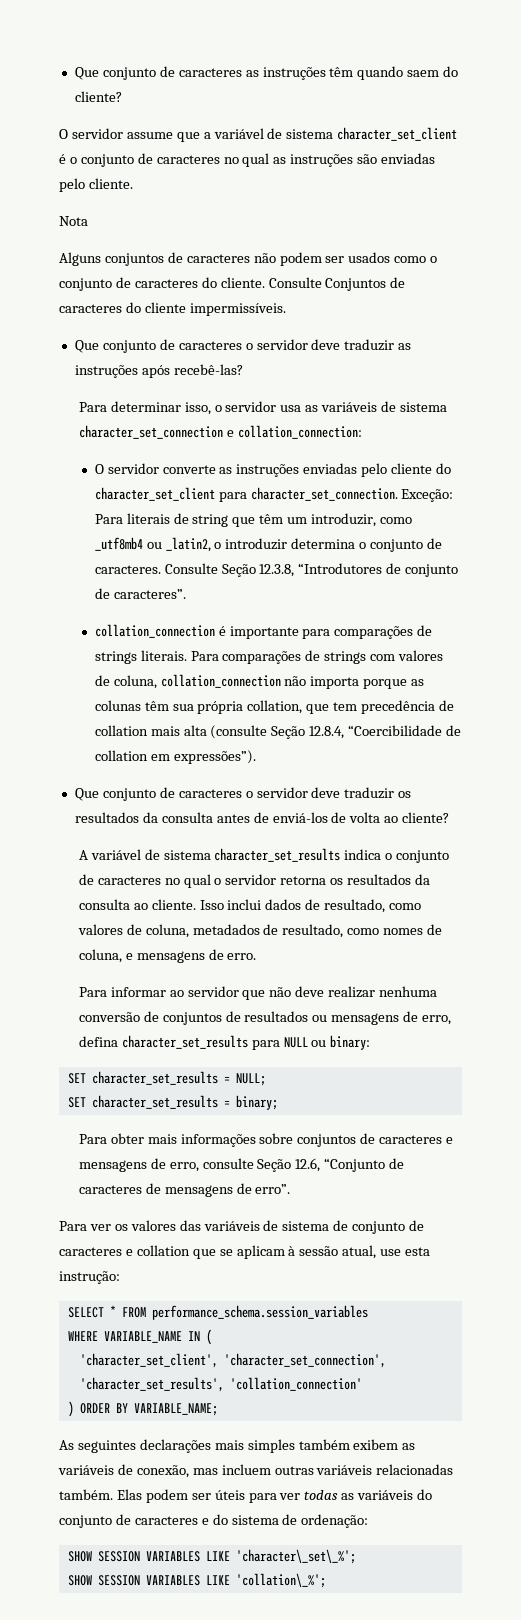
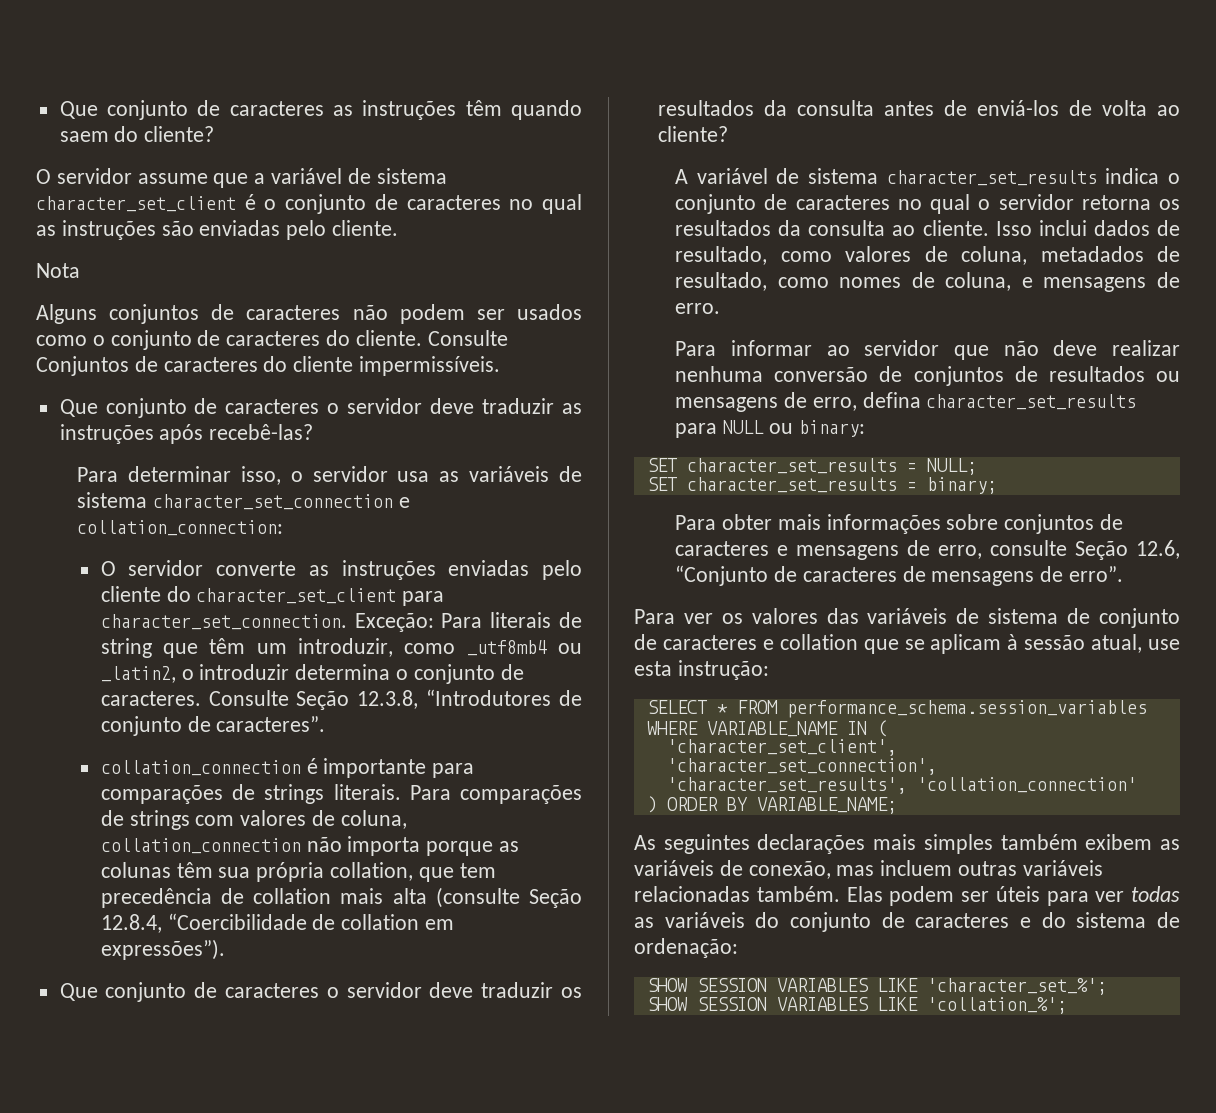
[235,1549,356,1564] [67,1573,326,1588] 'character\_set\_%'; // SHOW SESSION VARIABLES LIKE 'collation\_%'; -> [926,978,1107,995] [646,997,1067,1014] 'character_set_%'; // SHOW SESSION VARIABLES LIKE 'collation_%';

